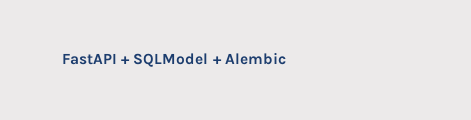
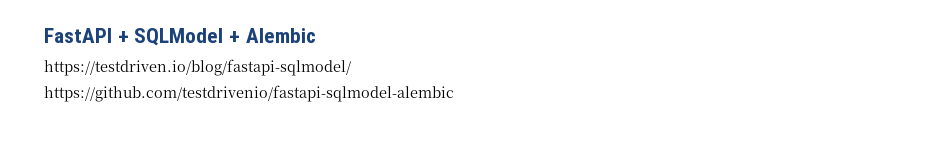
(286, 58) none -> [44,59,351,76] [44,85,454,102] // https://testdriven.io/blog/fastapi-sqlmodel/ // https://github.com/testdrivenio/fastapi-sqlmodel-alembic

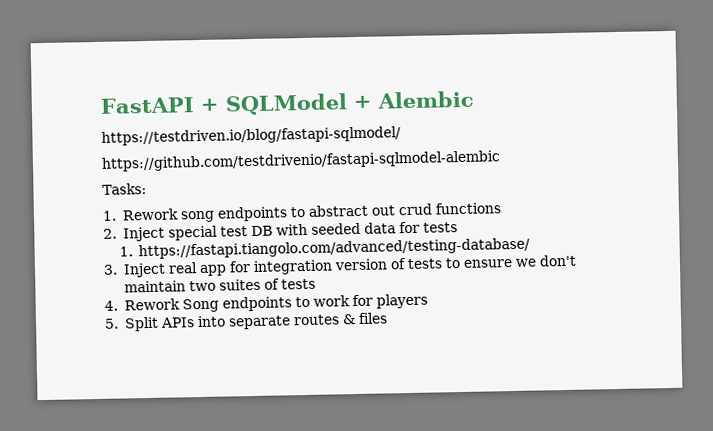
(454, 93) none -> [102,183,147,195] [102,202,501,223] [103,221,458,242] [118,237,531,260] [103,254,577,278] [123,278,316,293] [104,293,428,313] [104,312,388,332] // Tasks: // 1. Rework song endpoints to abstract out crud functions // 2. Inject special test DB with seeded data for tests // 1. https://fastapi.tiangolo.com/advanced/testing-database/ // 3. Inject real app for integration version of tests to ensure we don't maintain two suites of tests // 4. Rework Song endpoints to work for players // 5. Split APIs into separate routes & files

